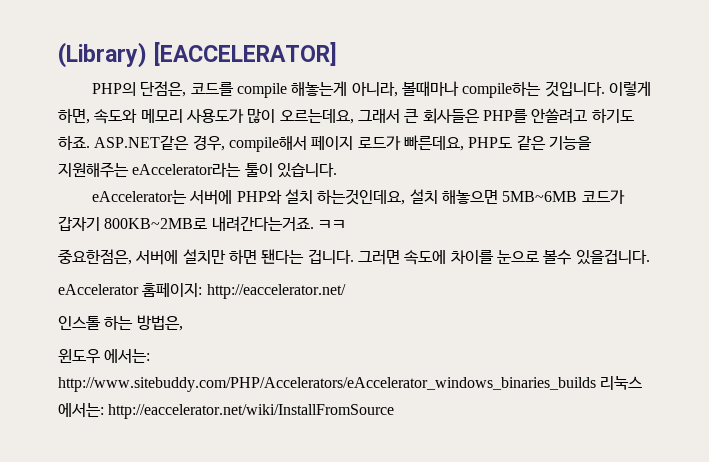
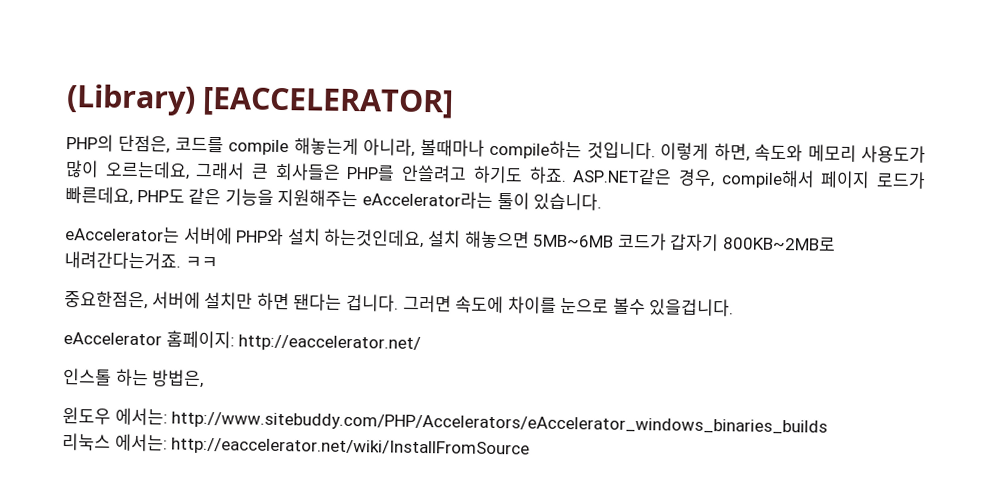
(596, 384) none -> (829, 423) //

